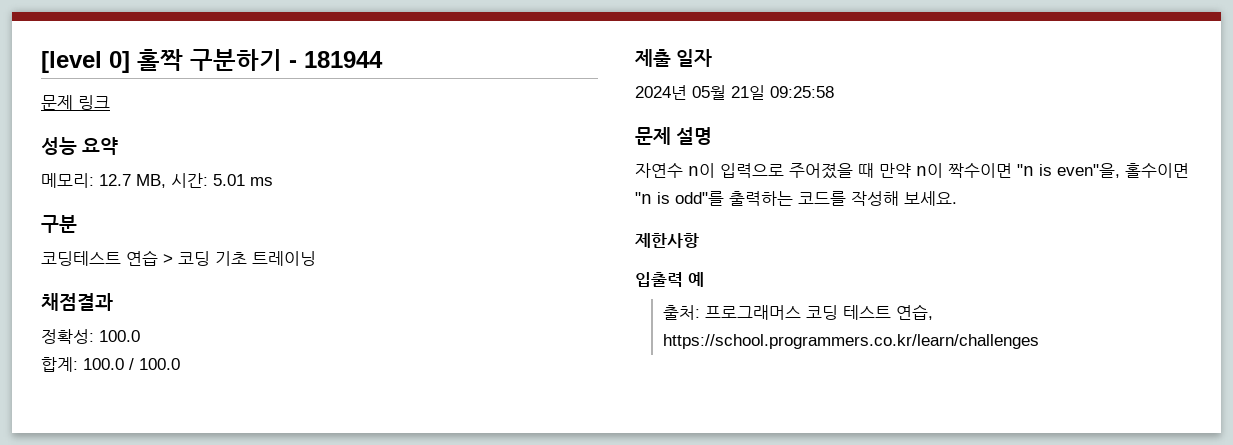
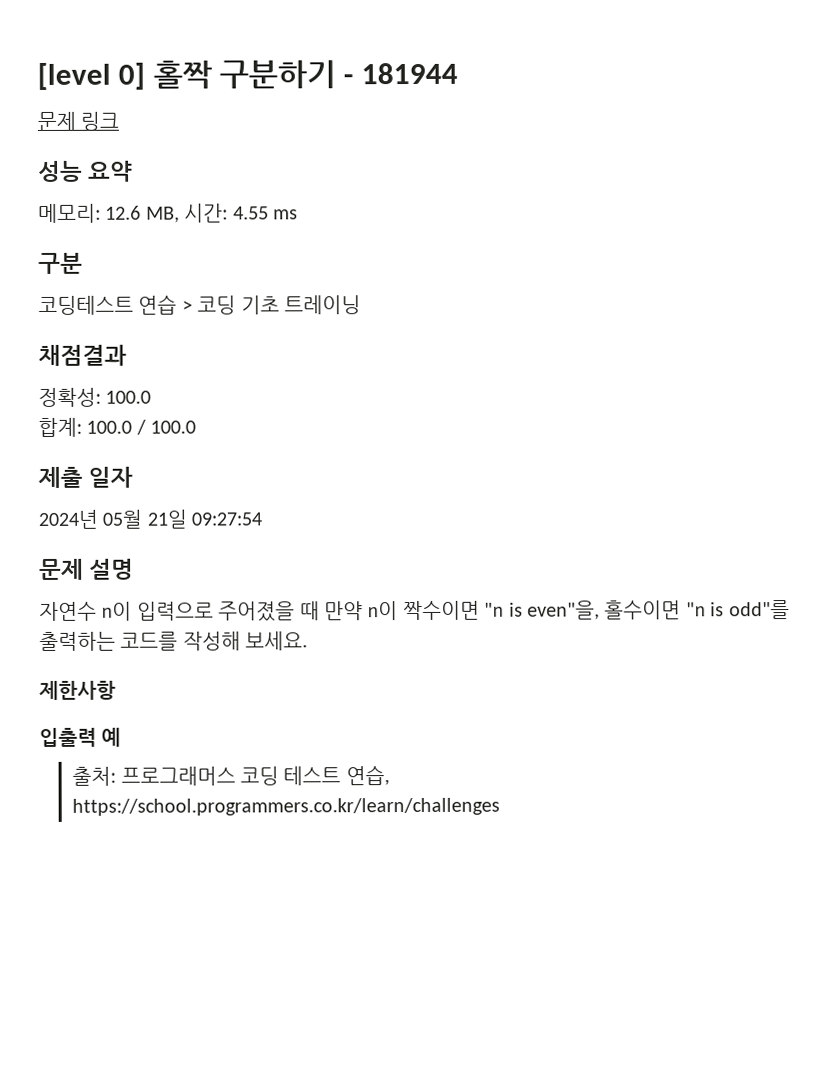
[99,174,131,186] 12.7 -> [105,205,142,220] 12.6
[213,174,245,186] 5.01 -> [232,206,269,220] 4.55
[770,86,834,98] 09:25:58 -> [191,512,263,526] 09:27:54

